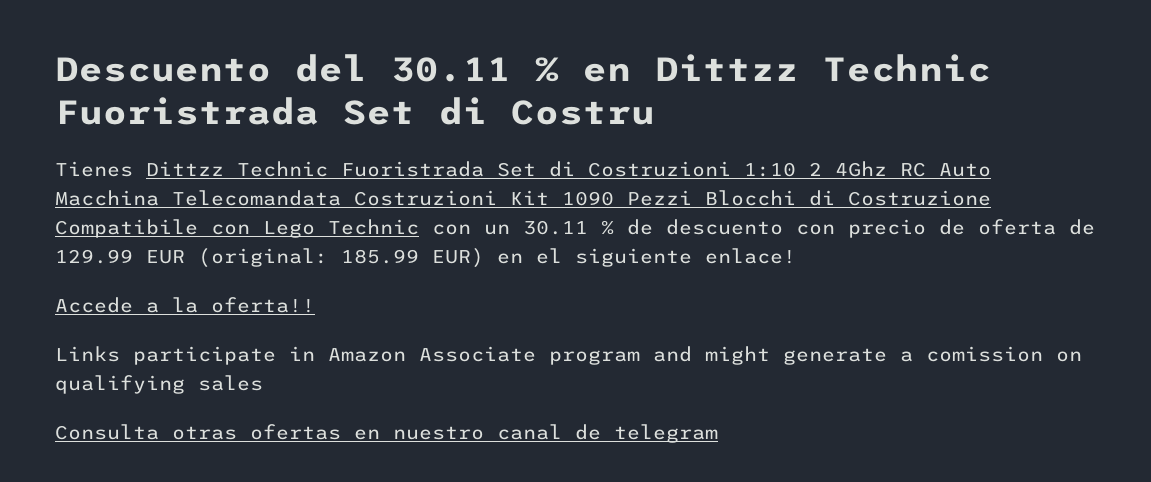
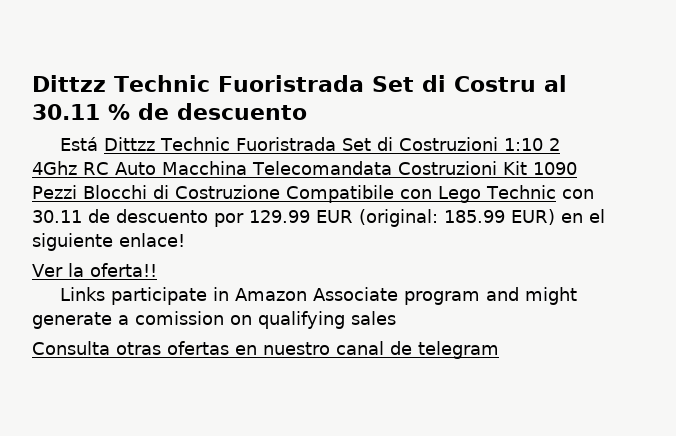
[55,54,631,82] Descuento del 30.11 % en -> (32, 83) none
[55,161,133,177] // Tienes -> [543,75,567,92] [32,103,307,120] [60,137,99,151] al 30.11 % de descuento // Está
[484,219,1095,238] un 30.11 % de descuento con precio de oferta de -> [32,209,244,227] 30.11 de descuento por
[55,297,159,313] Accede a -> [32,264,63,277] Ver

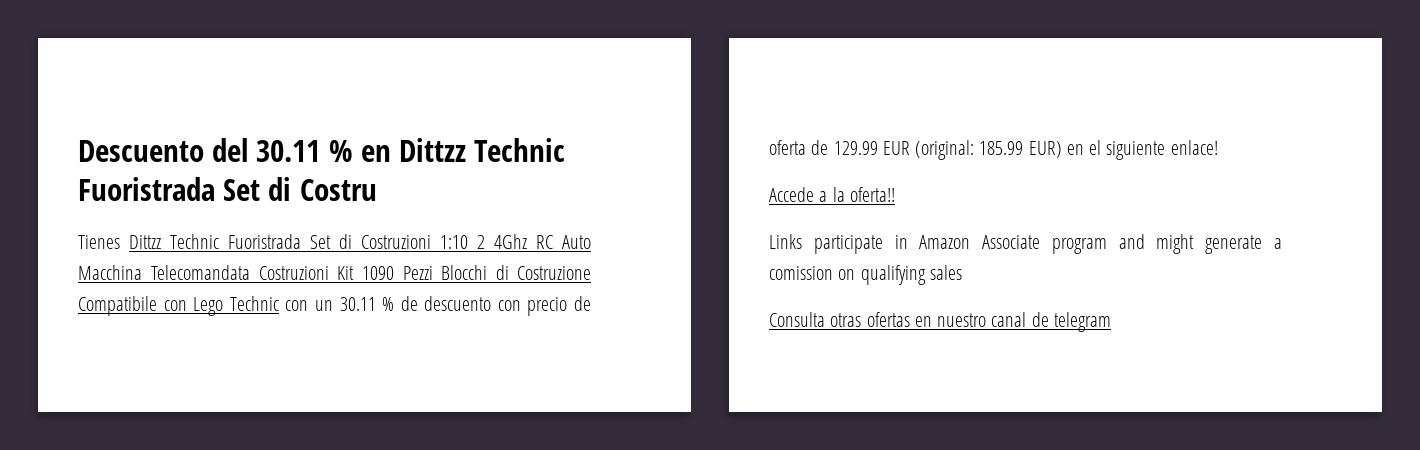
(32, 83) none -> [78,138,391,162] Descuento del 30.11 % en
[543,75,567,92] [32,103,307,120] [60,137,99,151] al 30.11 % de descuento // Está -> [78,235,120,249] // Tienes
[32,209,244,227] 30.11 de descuento por -> [314,296,592,316] [769,140,829,155] un 30.11 % de descuento con precio de oferta de
[32,264,63,277] Ver -> [769,187,828,202] Accede a

